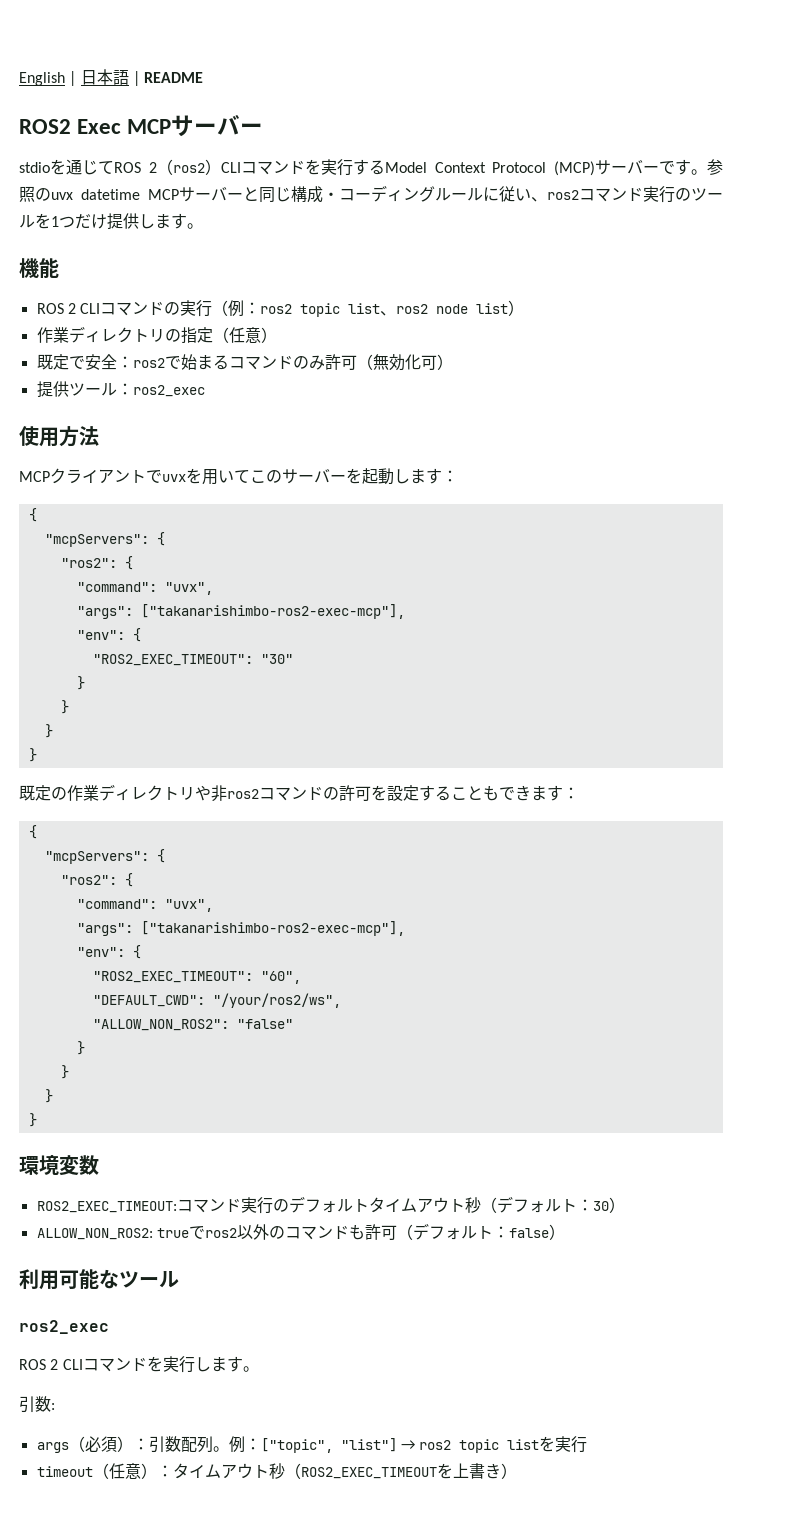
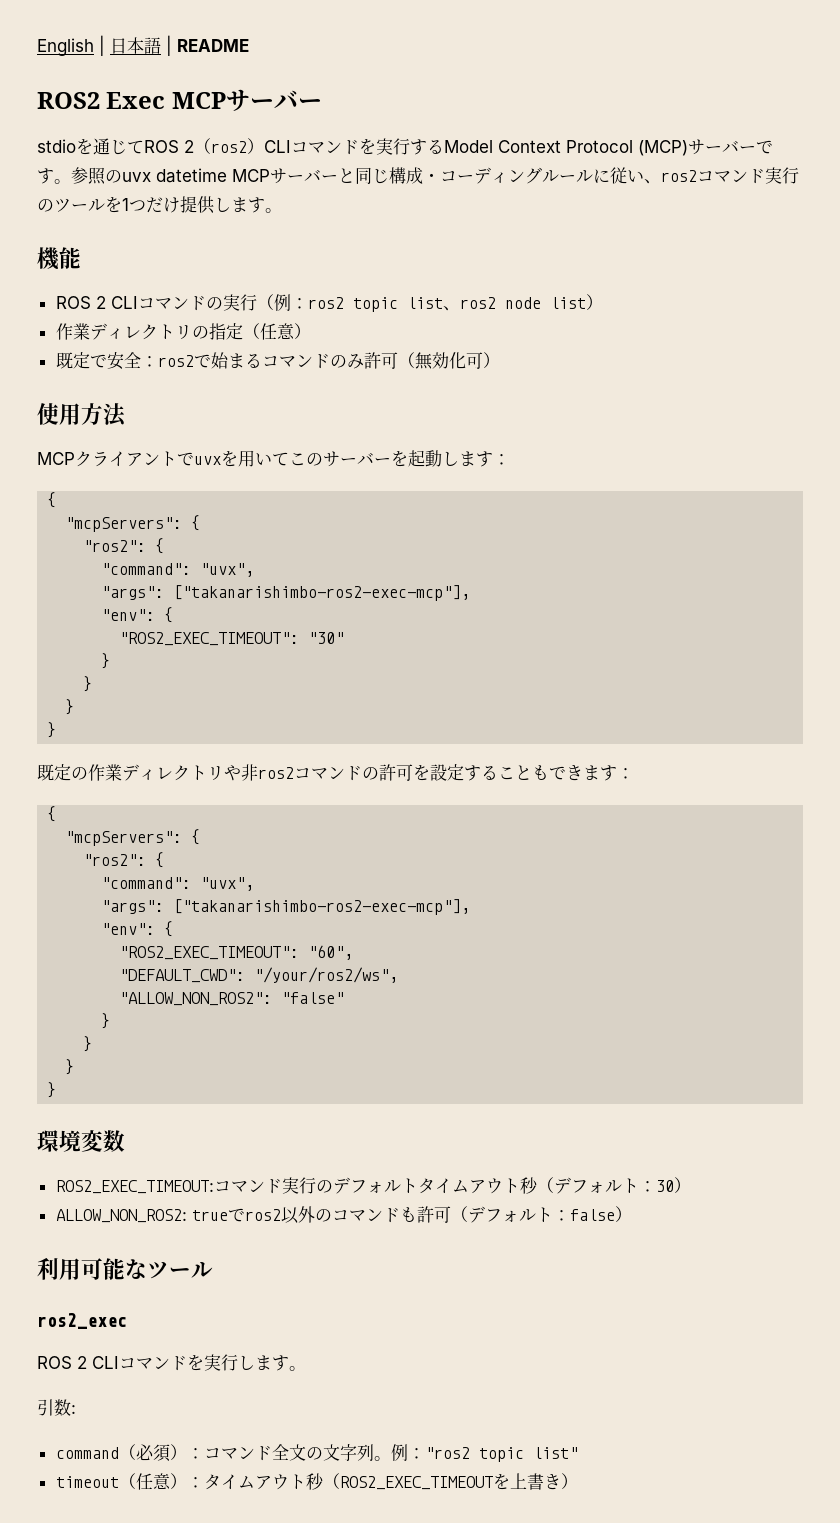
[36,381,205,398] // 提供ツール：ros2_exec -> (500, 360) none
[36,1442,69,1453] args -> [55,1447,119,1459] command
[148,1436,588,1453] 引数配列。例：["topic", "list"] → ros2 topic listを実行 -> [203,1444,578,1462] コマンド全文の文字列。例："ros2 topic list"

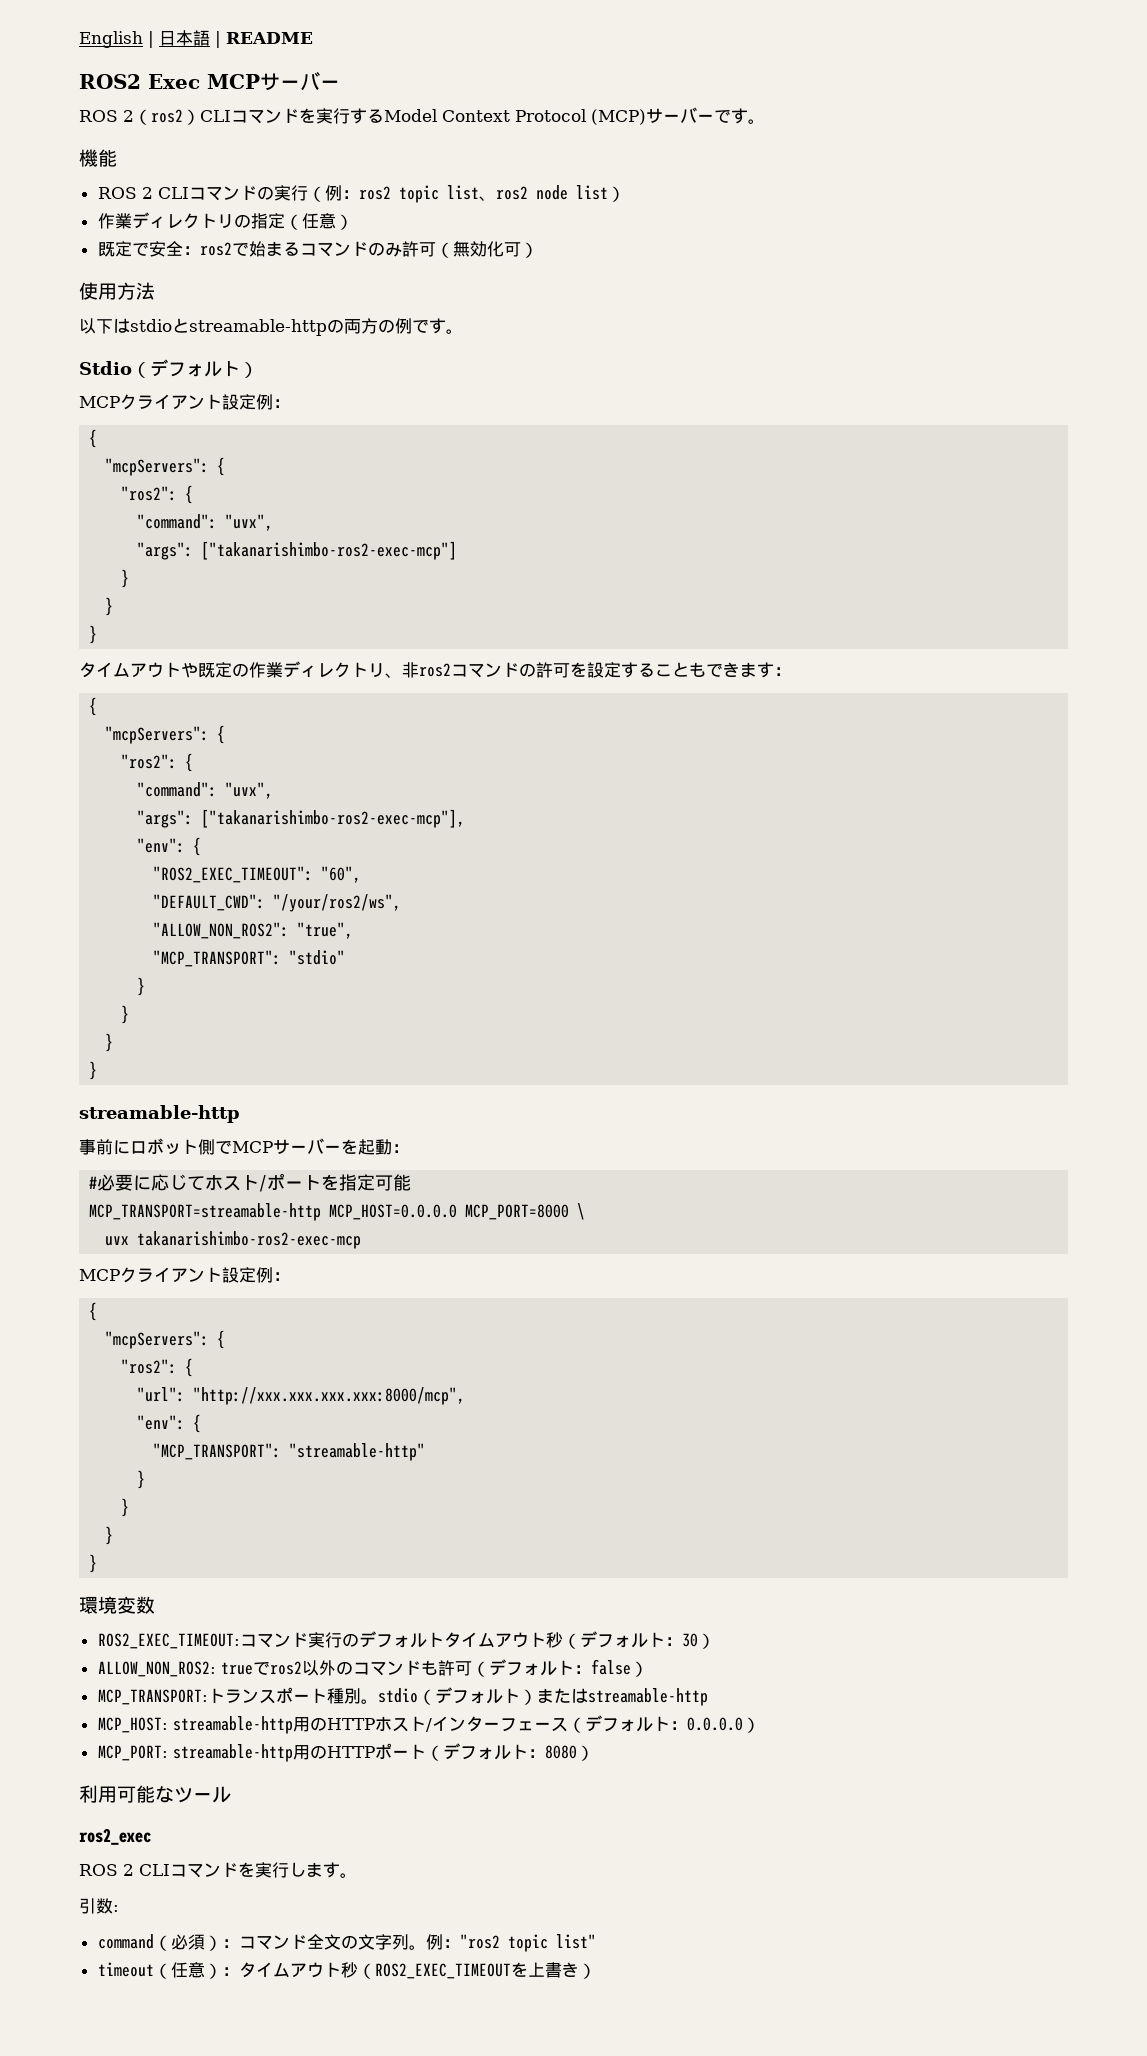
[37,138,144,155] stdioを通じて -> (340, 84) none
[71,167,799,185] [37,196,282,214] 参照のuvx datetime MCPサーバーと同じ構成・コーディングルールに従い、ros2コマンド実行のツールを1つだけ提供します。 -> (765, 121) none
[37,450,510,467] [47,492,57,508] [65,515,201,532] [83,538,165,554] [101,563,255,577] [101,585,471,601] [101,607,174,623] [119,632,345,646] [101,653,111,669] [83,676,93,692] [65,699,75,715] [47,722,57,738] MCPクライアントでuvxを用いてこのサーバーを起動します： // { // "mcpServers": { // "ros2": { // "command": "uvx", // "args": ["takanarishimbo-ros2-exec-mcp"], // "env": { // "ROS2_EXEC_TIMEOUT": "30" // } // } // } // } // -> [79,318,463,336] [79,359,258,378] [79,394,290,410] [89,429,98,448] [105,457,226,476] [121,485,194,504] [137,514,274,531] [137,541,458,560] [121,569,130,588] [105,597,114,616] [89,625,98,644] [79,662,198,678] 以下はstdioとstreamable-httpの両方の例です。 // Stdio（デフォルト） // MCPクライアント設定例： // { // "mcpServers": { // "ros2": { // "command": "uvx", // "args": ["takanarishimbo-ros2-exec-mcp"] // } // } // } // タイムアウトや
[224,765,241,781] や -> [385,673,402,678] 、
[281,992,345,1004] "false" -> [297,922,354,939] [153,950,346,967] [137,977,146,996] [121,1005,130,1024] [105,1033,114,1052] [89,1061,98,1080] [79,1105,240,1123] [79,1138,409,1155] [89,1173,412,1192] [89,1203,586,1221] [105,1231,362,1249] [79,1267,290,1283] [89,1302,98,1321] [105,1330,226,1349] [121,1358,194,1377] [137,1387,466,1405] [137,1414,202,1433] [153,1443,426,1461] "true", // "MCP_TRANSPORT": "stdio" // } // } // } // } // streamable-http // 事前にロボット側でMCPサーバーを起動： // #必要に応じてホスト/ポートを指定可能 // MCP_TRANSPORT=streamable-http MCP_HOST=0.0.0.0 MCP_PORT=8000 \ // uvx takanarishimbo-ros2-exec-mcp // MCPクライアント設定例： // { // "mcpServers": { // "ros2": { // "url": "http://xxx.xxx.xxx.xxx:8000/mcp", // "env": { // "MCP_TRANSPORT": "streamable-http"
(632, 1214) none -> [97,1687,708,1706] [97,1715,760,1734] [97,1743,594,1762] // MCP_TRANSPORT:トランスポート種別。stdio（デフォルト）またはstreamable-http // MCP_HOST: streamable-http用のHTTPホスト/インターフェース（デフォルト：0.0.0.0） // MCP_PORT: streamable-http用のHTTPポート（デフォルト：8080）

